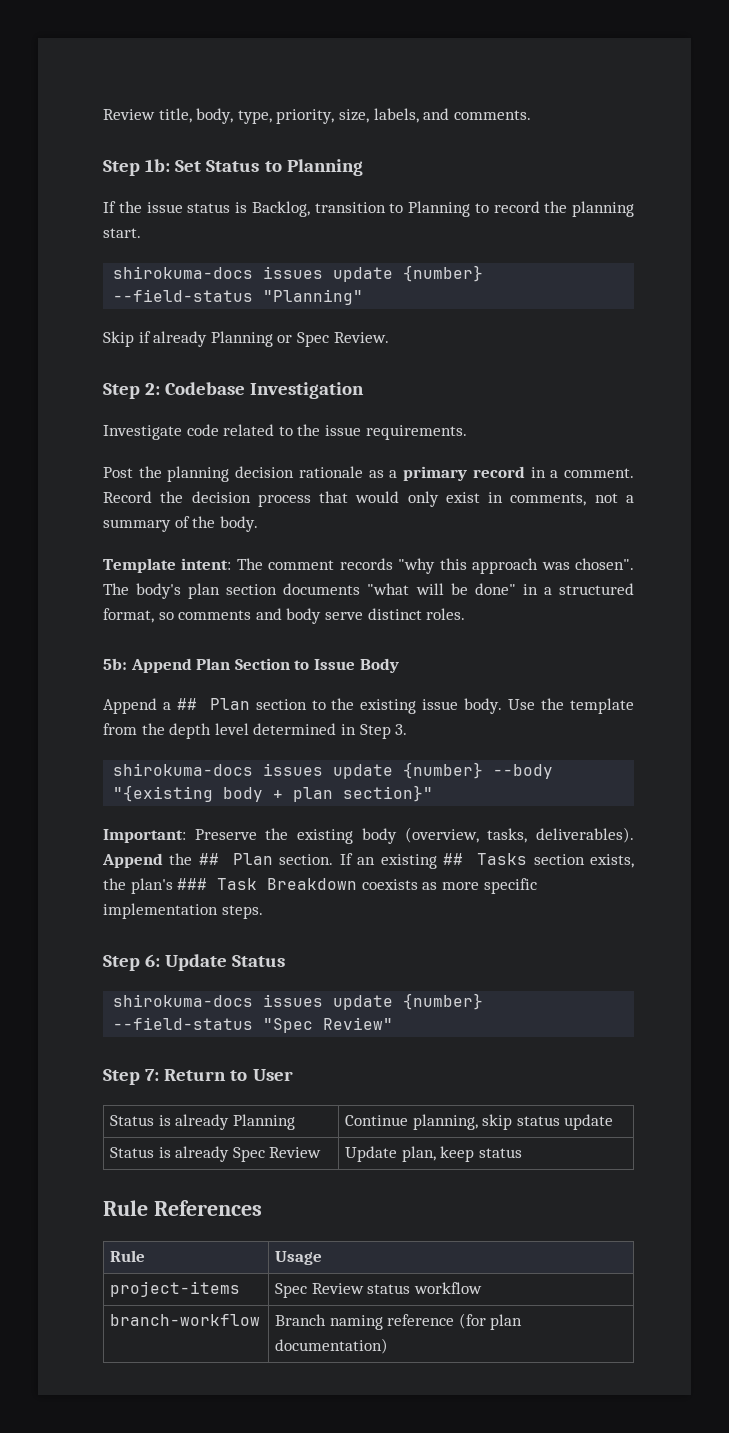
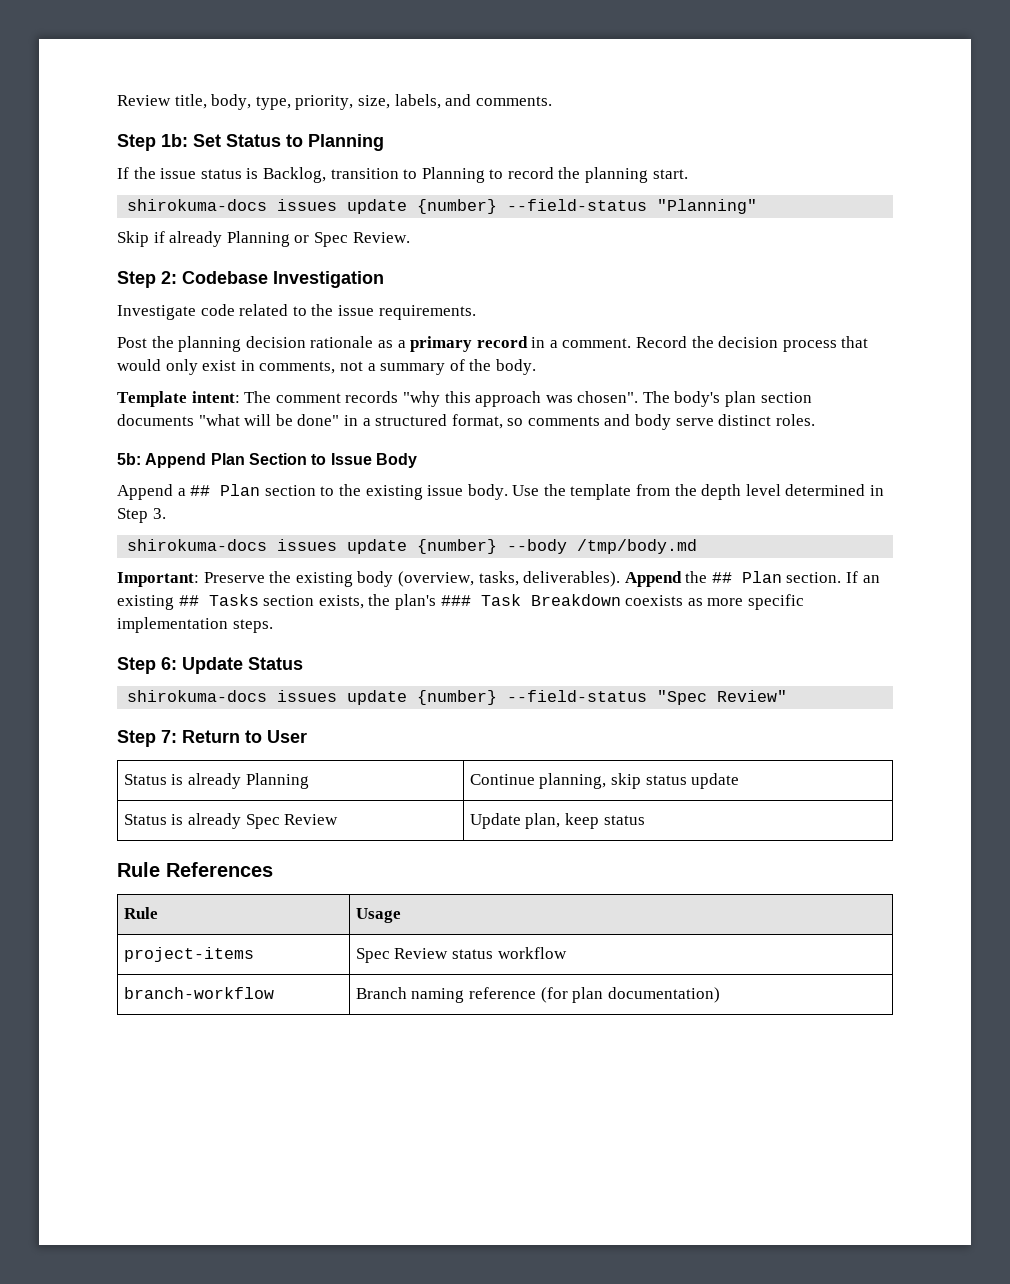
[113,785,434,802] "{existing body + plan section}" -> [577,539,698,554] /tmp/body.md

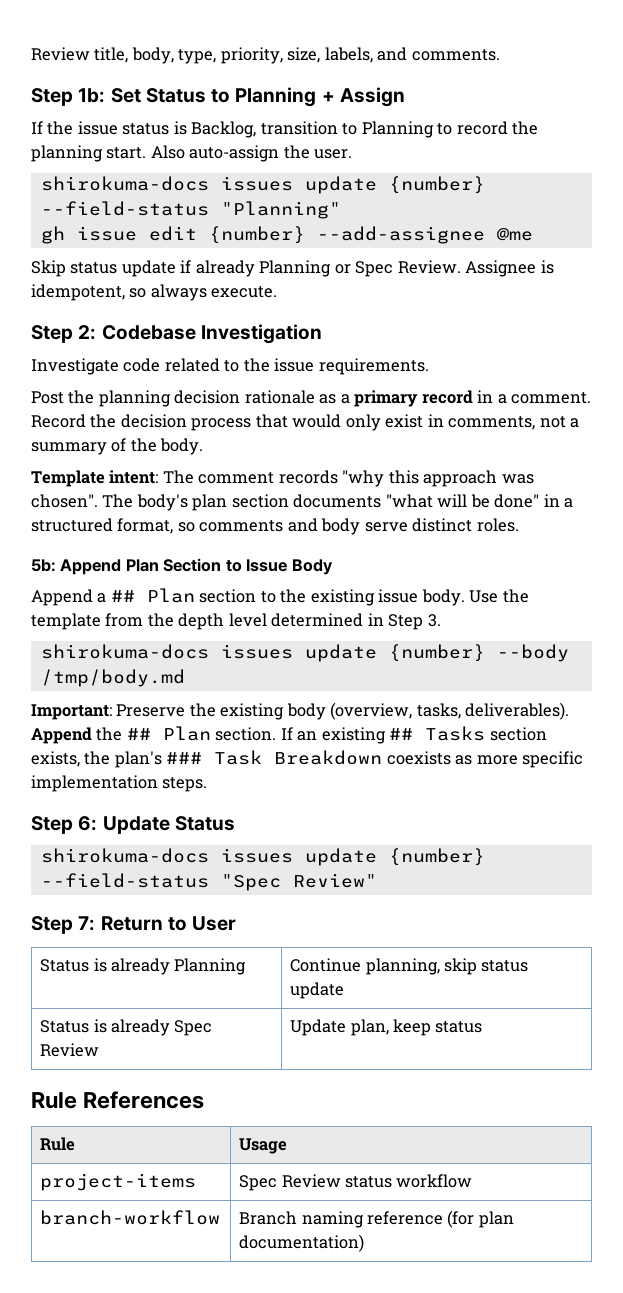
(384, 142) none -> [321,87,405,107] + Assign
(688, 174) none -> [150,145,353,162] Also auto-assign the user.
(758, 206) none -> [40,226,533,244] // gh issue edit {number} --add-assignee @me
(149, 239) none -> [70,260,176,277] status update
(410, 237) none -> [465,260,554,277] [31,284,278,301] Assignee is idempotent, so always execute.

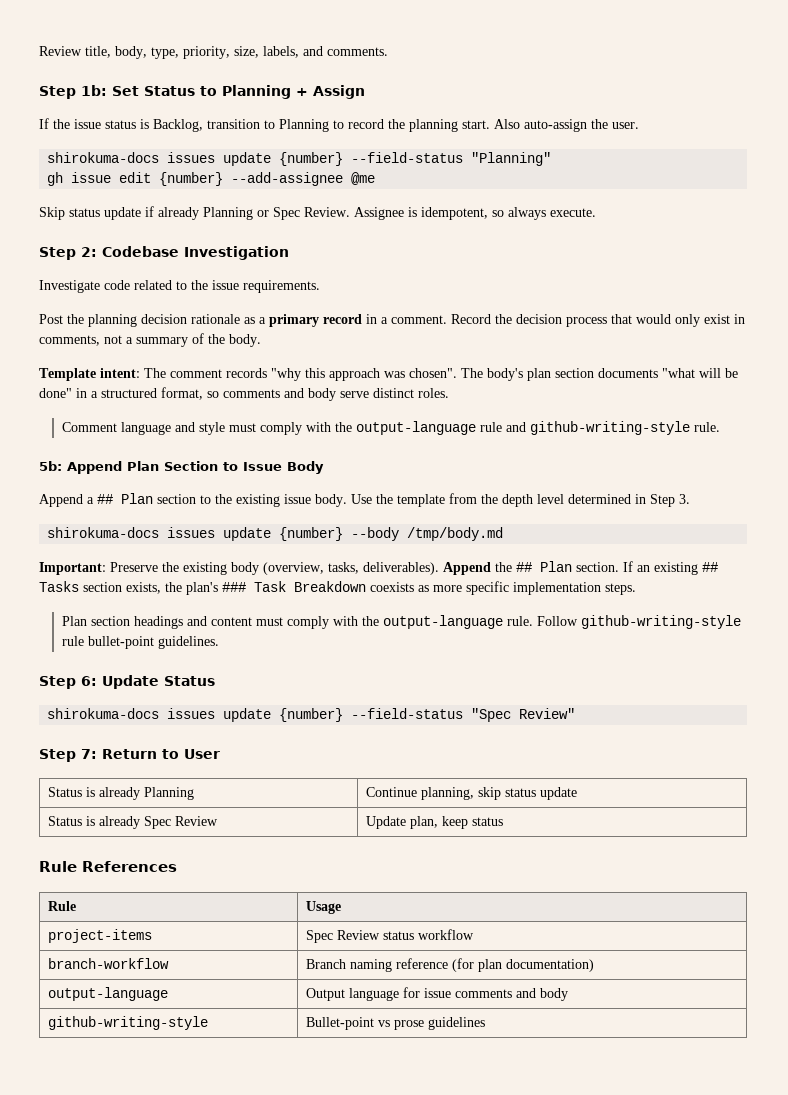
(519, 525) none -> [61,421,720,435] // Comment language and style must comply with the output-language rule and github-writing-style rule.
(208, 784) none -> [61,615,741,629] [61,636,219,649] // Plan section headings and content must comply with the output-language rule. Follow github-writing-style rule bullet-point guidelines.
(365, 1243) none -> [48,987,169,1001] [306,987,569,1001] [48,1016,209,1030] [306,1017,486,1030] // output-language | Output language for issue comments and body // github-writing-style | Bullet-point vs prose guidelines

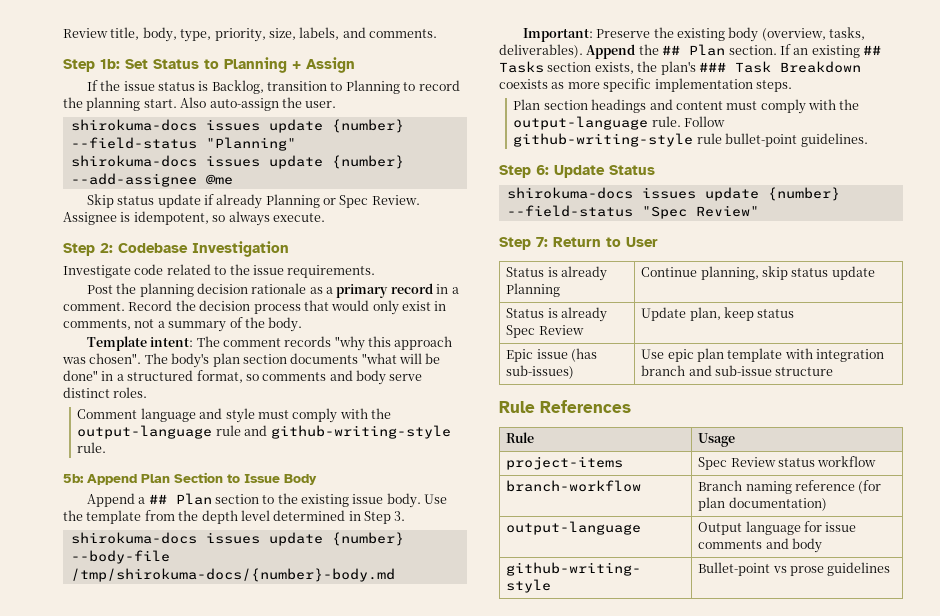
[47,172,152,186] gh issue edit -> [70,155,323,169] shirokuma-docs issues update
[351,527,504,541] --body /tmp/body.md -> [70,550,170,564] [70,568,395,582] --body-file /tmp/shirokuma-docs/{number}-body.md
(504, 821) none -> [506,348,597,362] [506,365,575,379] [641,348,885,362] [641,365,834,376] // Epic issue (has sub-issues) | Use epic plan template with integration branch and sub-issue structure

